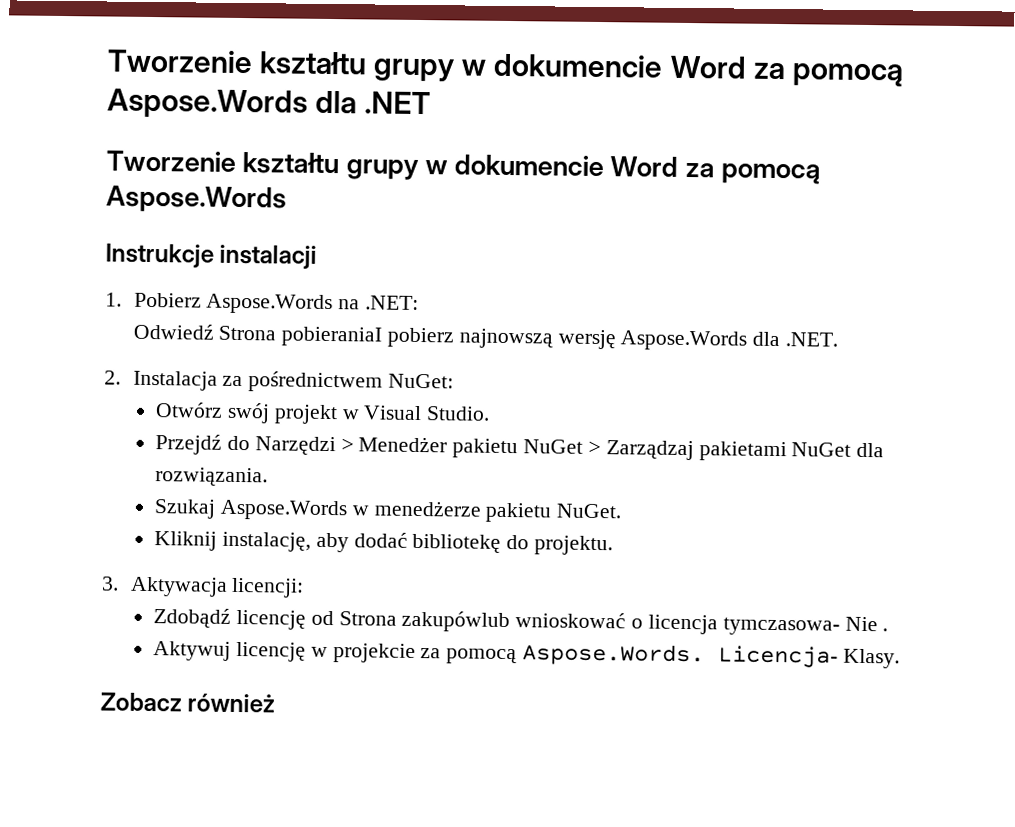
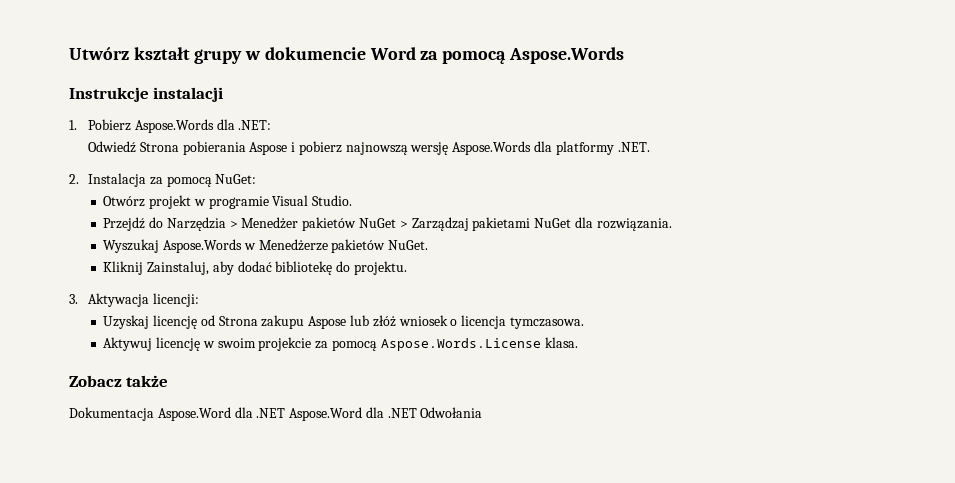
[107,49,903,87] [107,88,432,119] [106,150,340,175] Tworzenie kształtu grupy w dokumencie Word za pomocą Aspose.Words dla .NET // Tworzenie kształtu -> [69,47,190,60] Utwórz kształt
[338,299,361,310] na -> [216,119,235,130] dla
[281,326,383,347] pobieraniaI -> [182,141,296,155] pobierania Aspose i
(781, 339) none -> [555,141,614,155] platformy
[248,371,384,393] pośrednictwem -> [166,176,212,187] pomocą
[227,402,271,424] swój -> (146, 201) none
(360, 414) none -> [208,196,269,209] programie
[254,436,336,456] Narzędzi -> [166,217,226,231] Narzędzia
[452,438,519,459] pakietu -> [302,217,357,231] pakietów
[154,499,217,519] Szukaj -> [103,239,160,253] Wyszukaj
[373,500,552,523] menedżerze pakietu -> [258,239,386,253] Menedżerze pakietów
[222,531,312,552] instalację, -> [147,261,210,275] Zainstaluj,
[153,608,232,628] Zdobądź -> [103,315,150,329] Uzyskaj
[401,610,889,636] zakupówlub wnioskować o licencja tymczasowa- Nie . -> [261,315,584,329] zakupu Aspose lub złóż wniosek o licencja tymczasowa.
(328, 652) none -> [217,338,256,348] swoim
[522,643,900,669] [100,692,276,713] Aspose.Words. Licencja- Klasy. // Zobacz również -> [380,337,578,351] [69,375,169,387] [69,407,483,421] Aspose.Words.License klasa. // Zobacz także // Dokumentacja Aspose.Word dla .NET Aspose.Word dla .NET Odwołania

